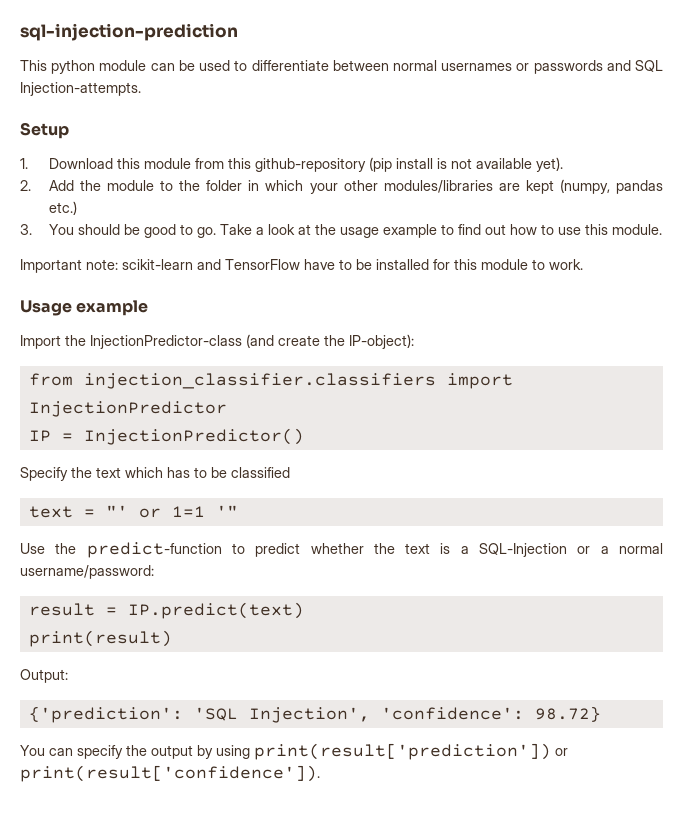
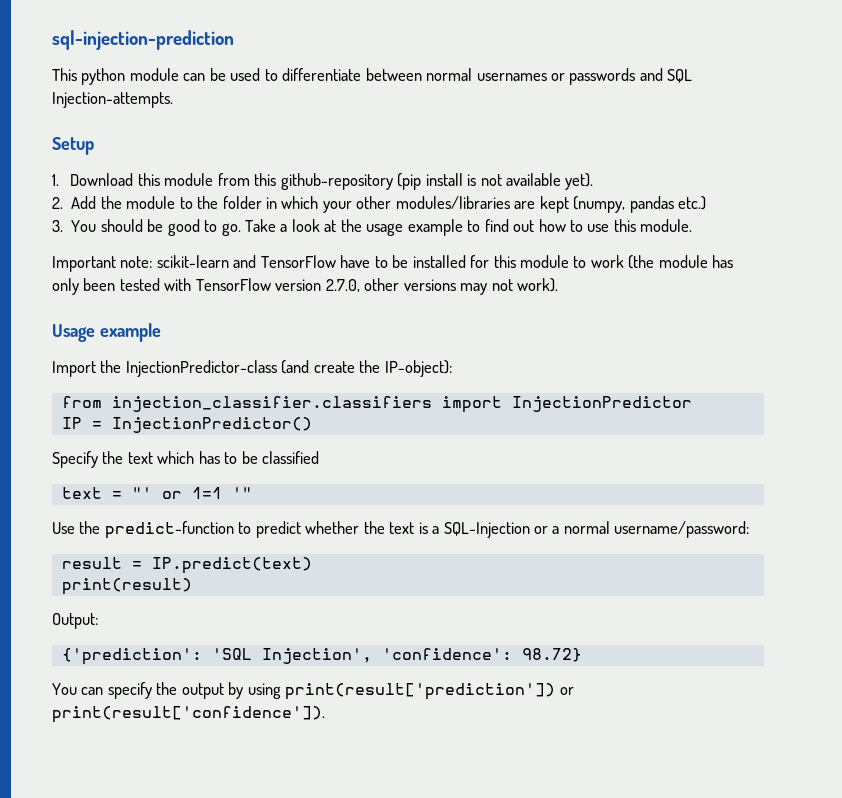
[549,259,583,270] work. -> [590,255,734,269] [52,278,558,295] work (the module has only been tested with TensorFlow version 2.7.0, other versions may not work).

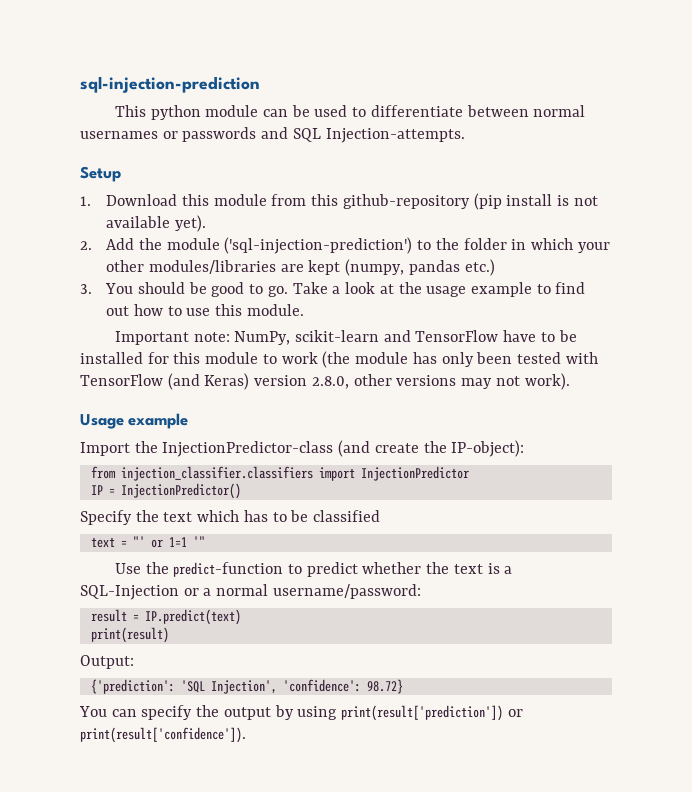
(176, 202) none -> [224,237,413,254] ('sql-injection-prediction')
(153, 262) none -> [234,331,291,345] NumPy,
[275,279,360,292] version 2.7.0, -> [167,373,349,390] (and Keras) version 2.8.0,

